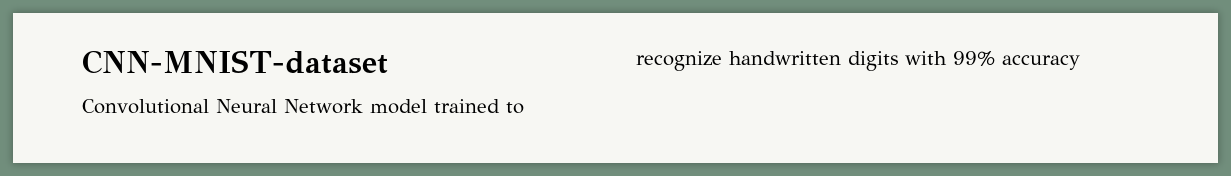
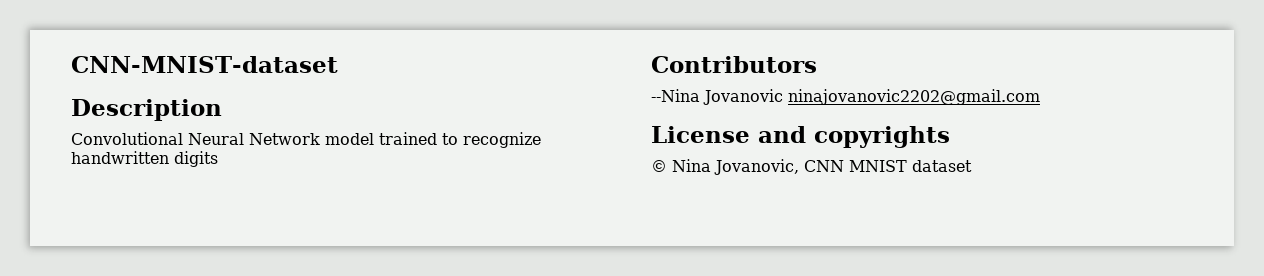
(388, 62) none -> [71,99,222,121] // Description
[905,51,1080,70] with 99% accuracy -> [651,56,817,73] [651,89,1040,105] [651,126,950,148] [651,159,972,175] // Contributors // --Nina Jovanovic ninajovanovic2202@gmail.com // License and copyrights // © Nina Jovanovic, CNN MNIST dataset

